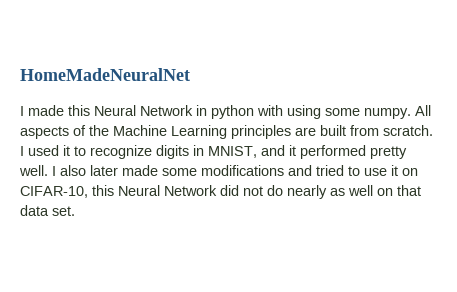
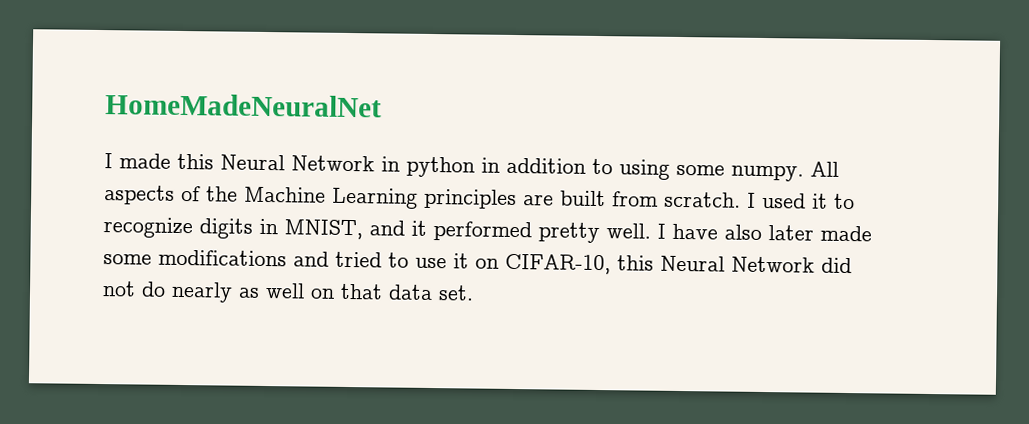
[257,105,283,116] with -> [481,157,613,175] in addition to
(56, 171) none -> [672,223,718,240] have

